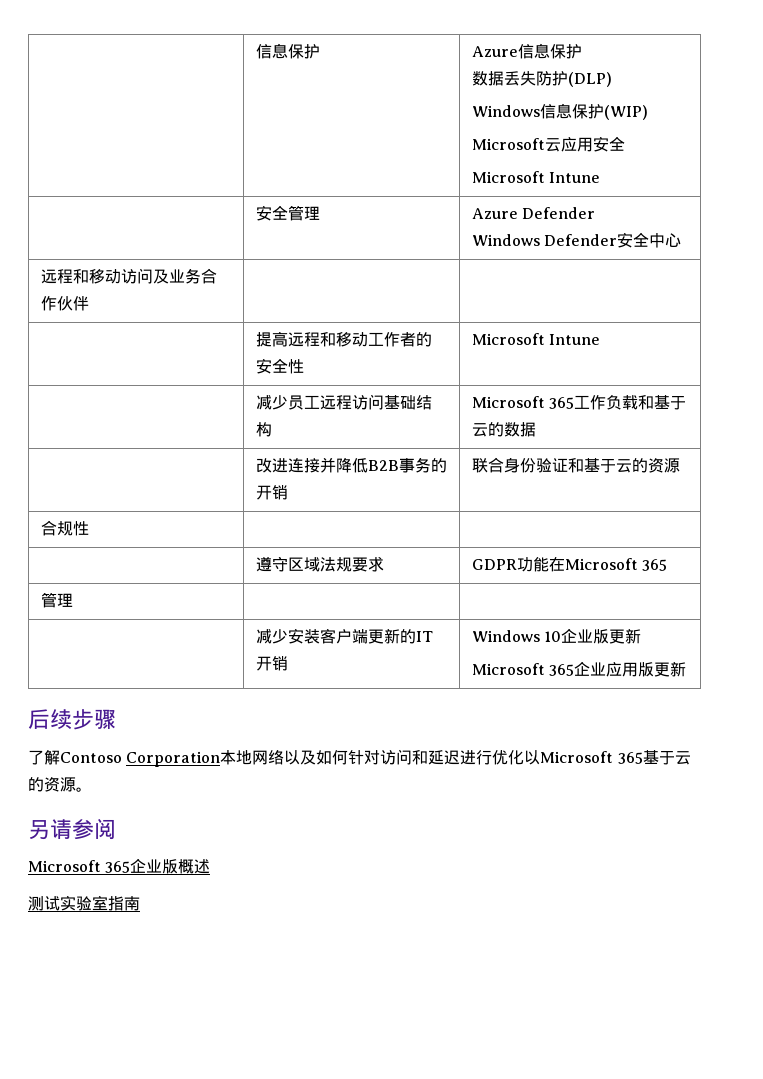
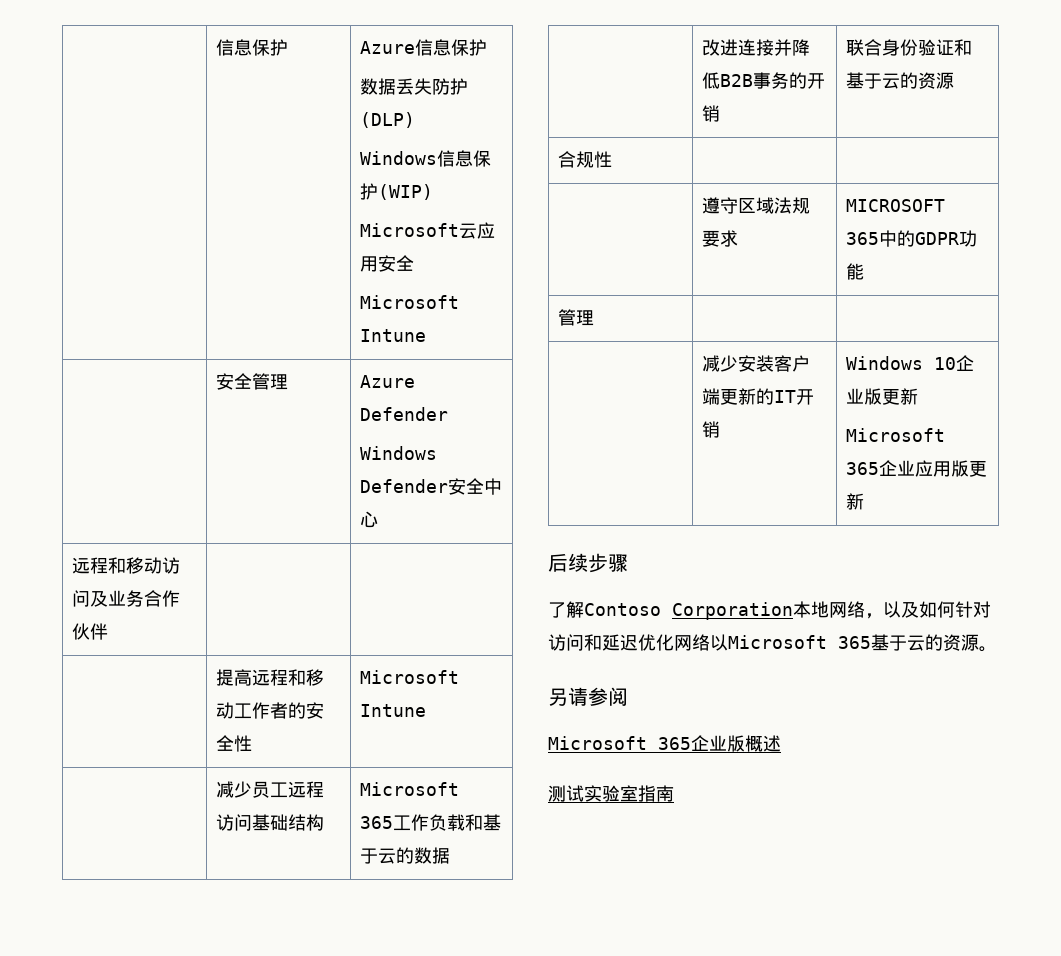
(384, 564) none -> [846,199,946,212] [846,230,916,247] MICROSOFT 365中的
[548,557,668,572] 在Microsoft 365 -> (865, 271) none
(285, 757) none -> [865,613,883,619] ，
[460,750,525,765] 进行优化 -> [638,634,710,651] 优化网络

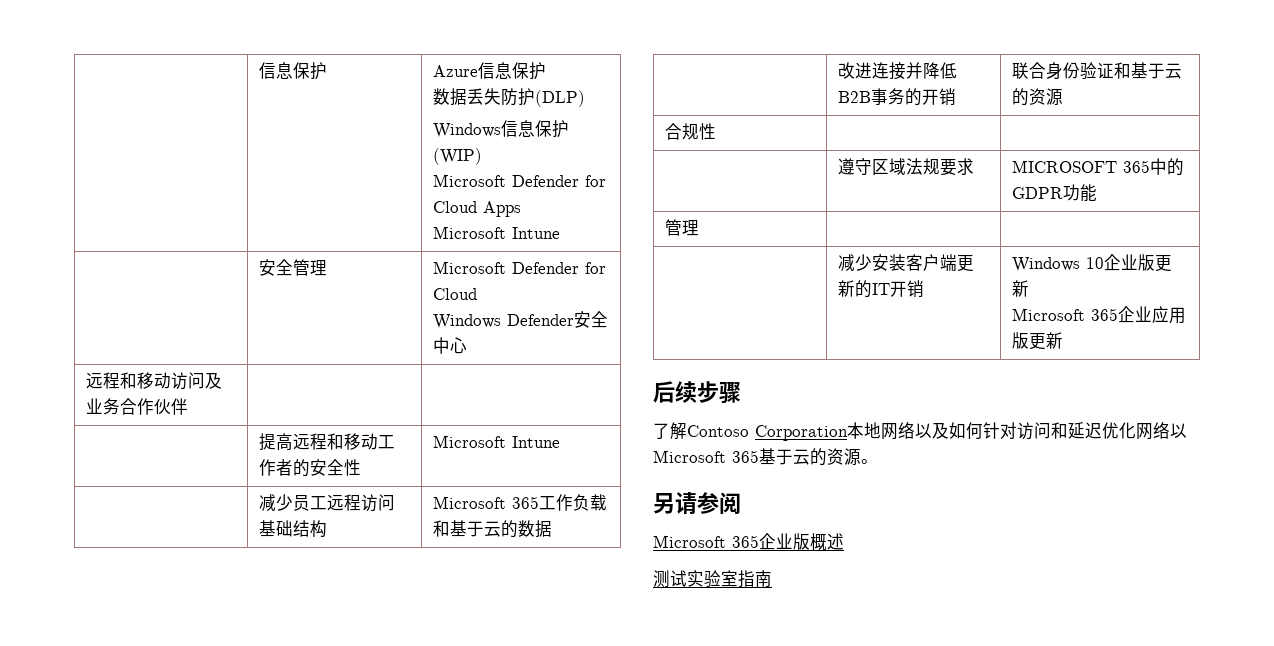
[459,222,496,239] [360,255,415,272] 云应用安全 -> [511,175,606,187] [432,201,521,217] Defender for Cloud Apps
[360,375,416,388] [360,407,449,421] Azure Defender -> [432,261,606,274] [432,288,477,300] Microsoft Defender for Cloud
[865,613,883,619] ， -> (915, 430) none

